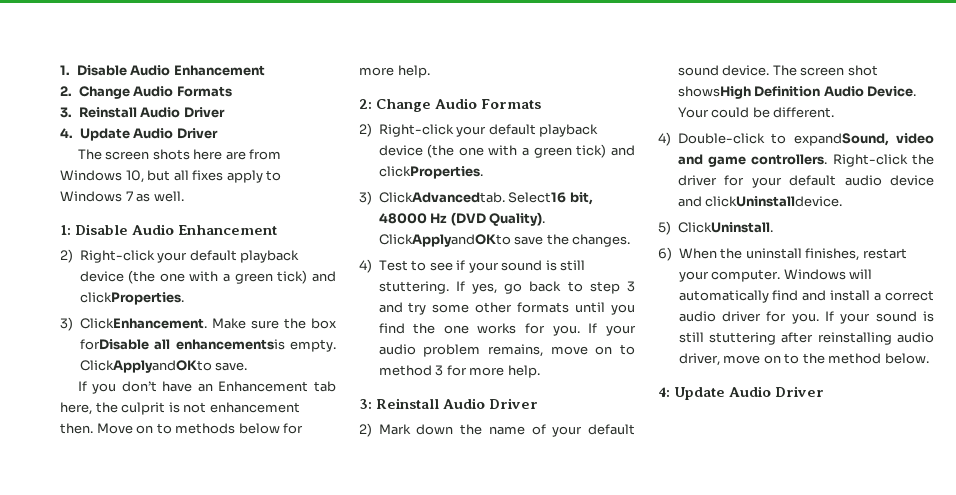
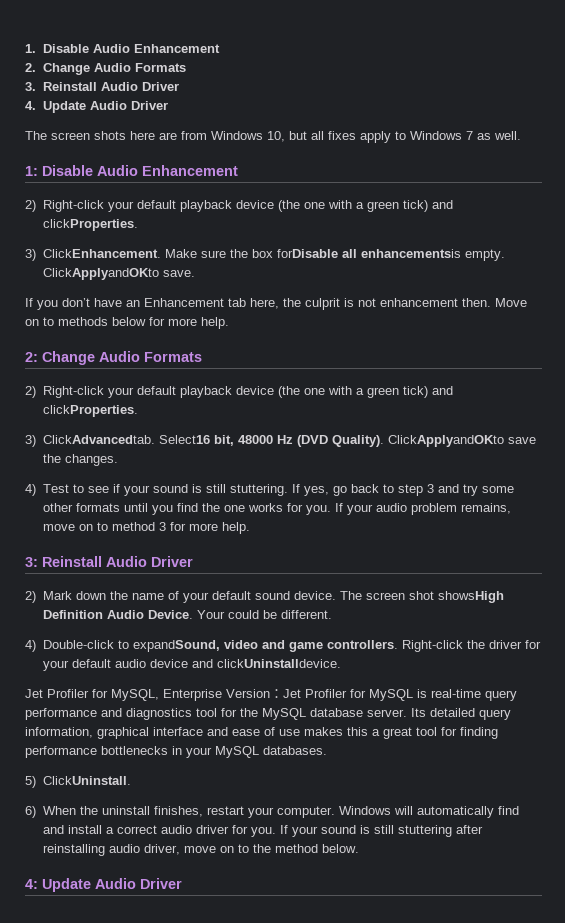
(843, 201) none -> [25,689,517,701] [25,708,511,720] [25,727,498,739] [25,746,327,758] // Jet Profiler for MySQL, Enterprise Version：Jet Profiler for MySQL is real-time query performance and diagnostics tool for the MySQL database server. Its detailed query information, graphical interface and ease of use makes this a great tool for finding performance bottlenecks in your MySQL databases.

